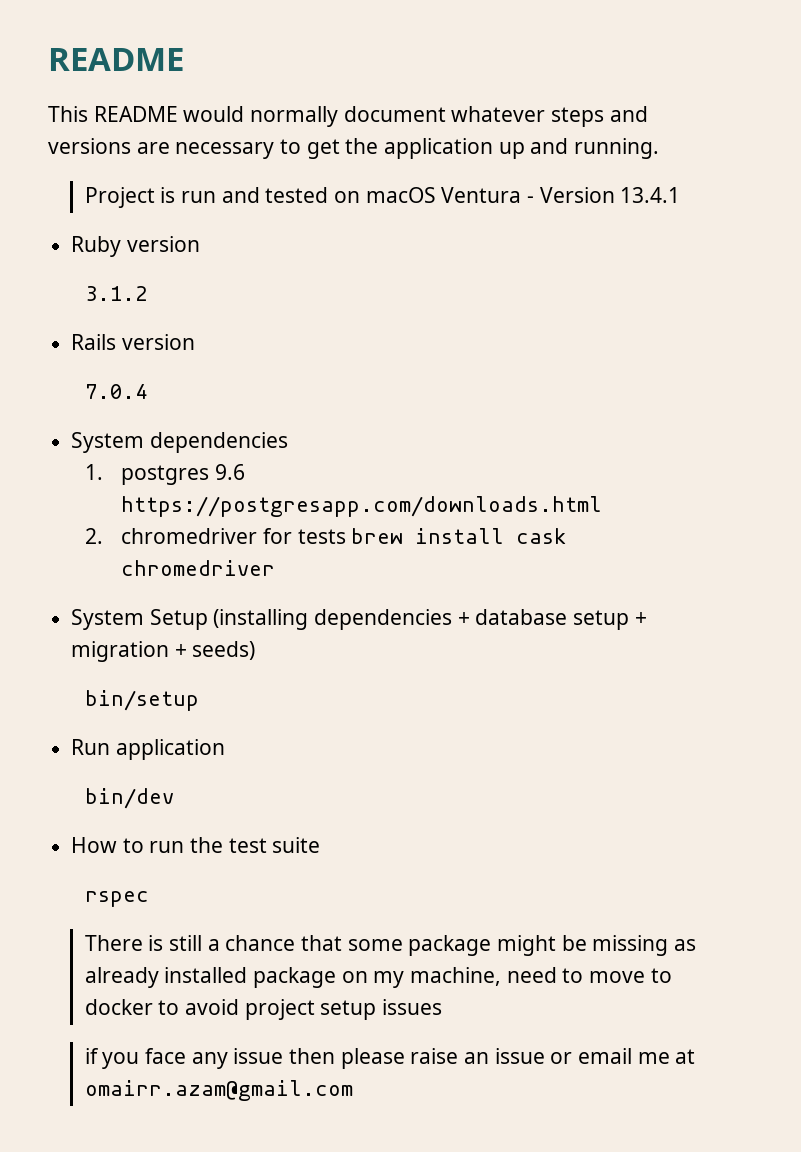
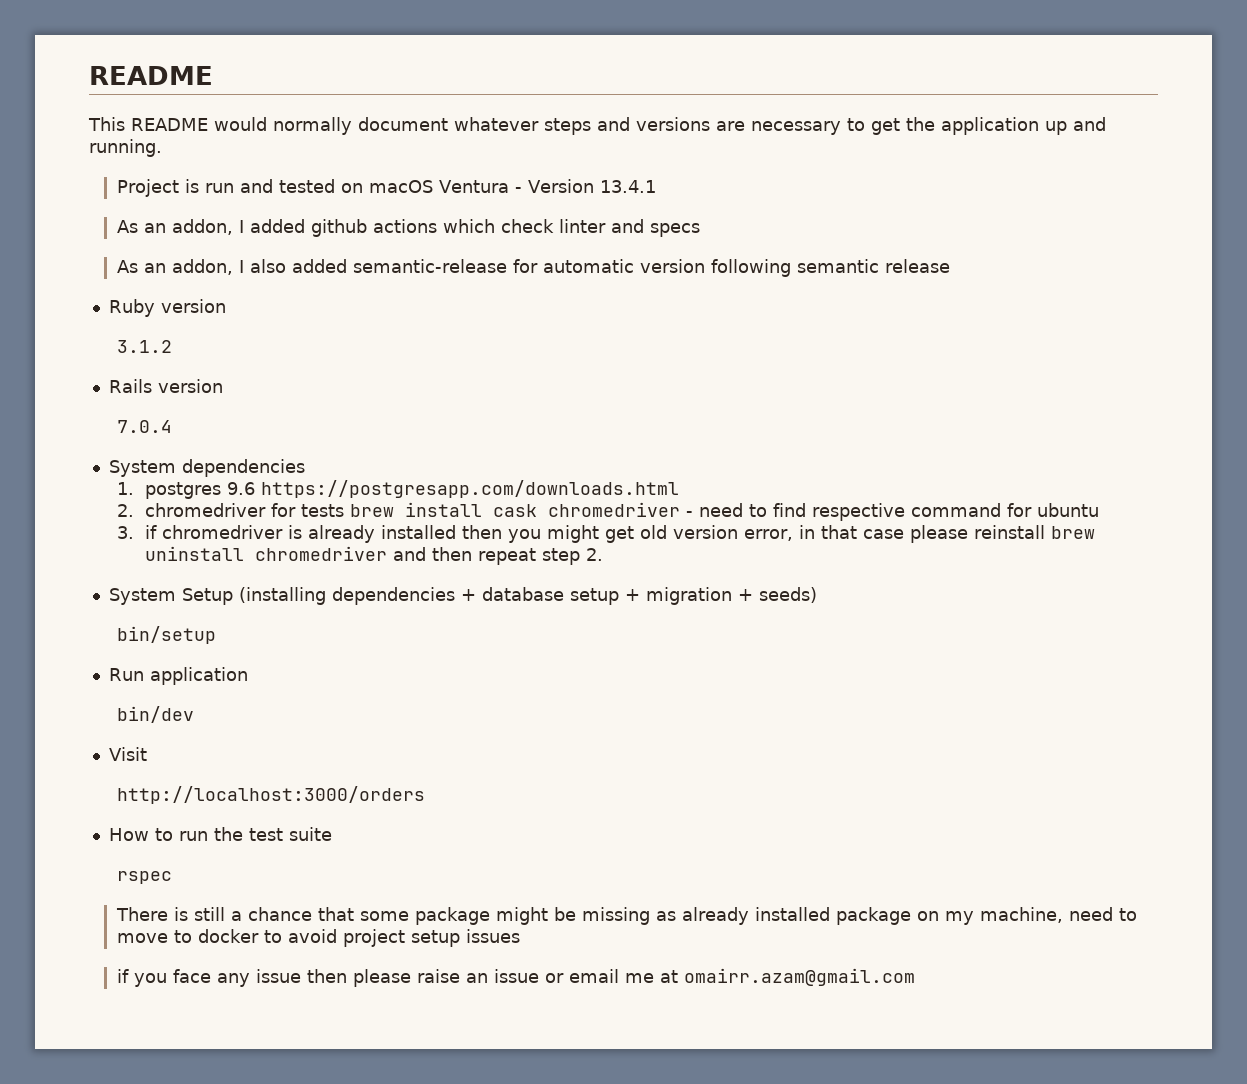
(681, 195) none -> [116,219,700,237] [116,259,950,277] // As an addon, I added github actions which check linter and specs // As an addon, I also added semantic-release for automatic version following semantic release
(276, 568) none -> [685,503,1099,521] [116,525,1095,543] [144,546,603,565] - need to find respective command for ubuntu // 3. if chromedriver is already installed then you might get old version error, in that case please reinstall brew uninstall chromedriver and then repeat step 2.
(174, 798) none -> [108,747,147,761] [116,786,425,804] // Visit // http://localhost:3000/orders

